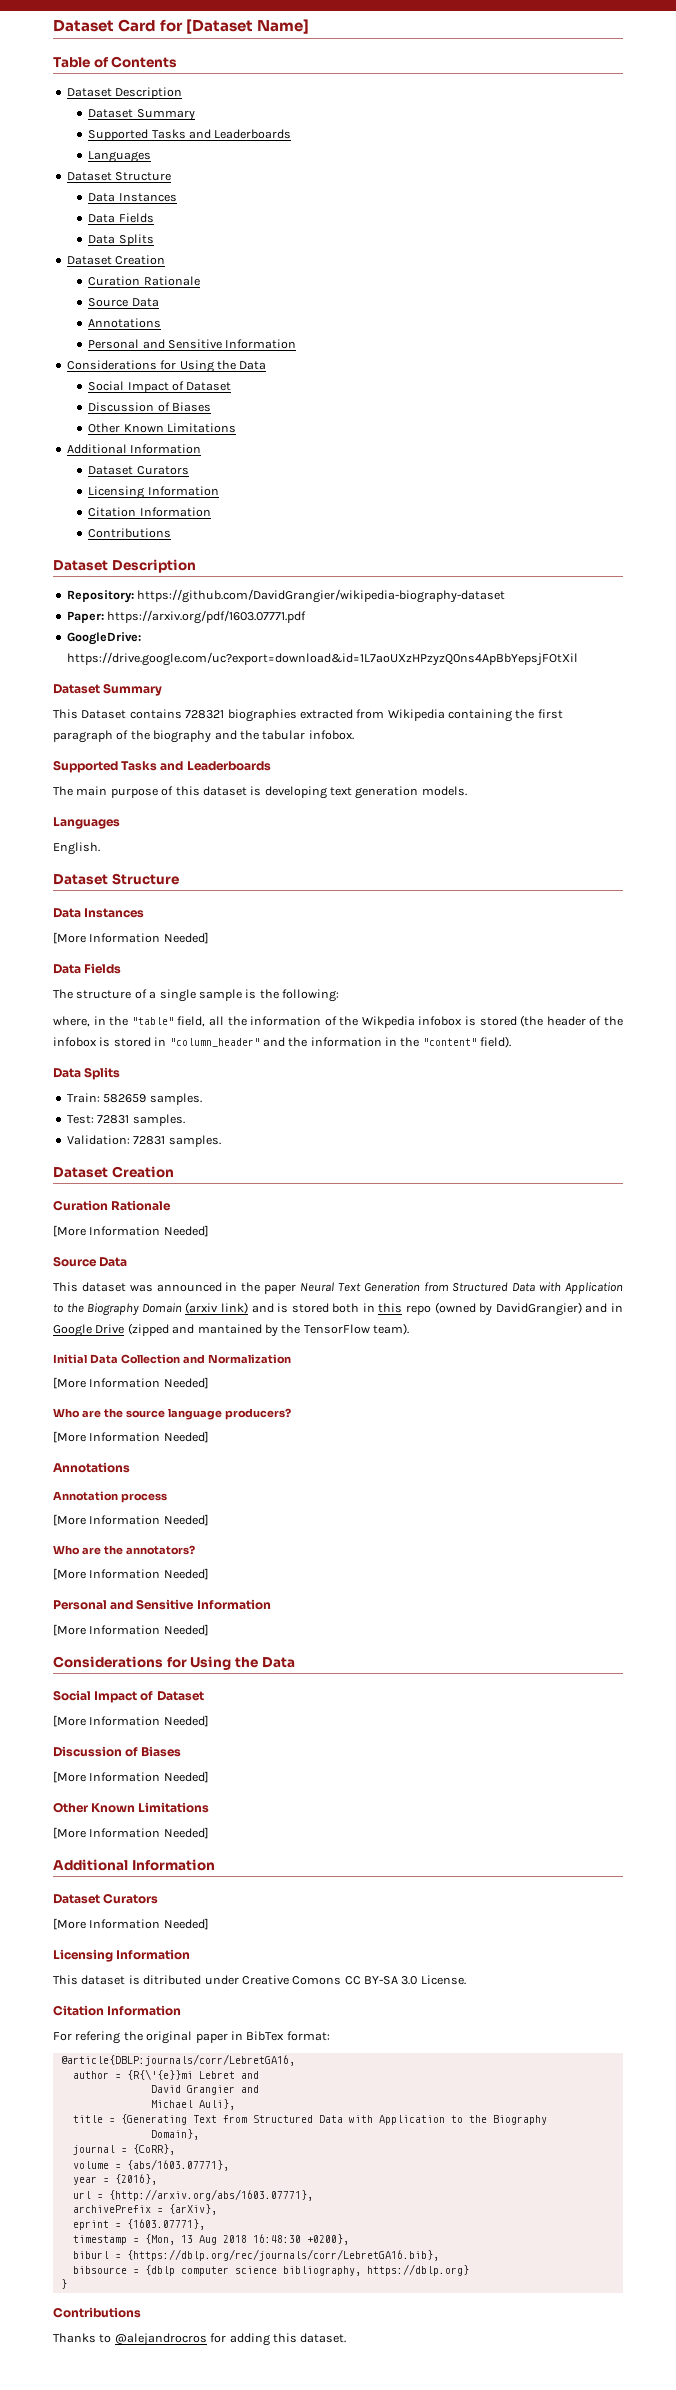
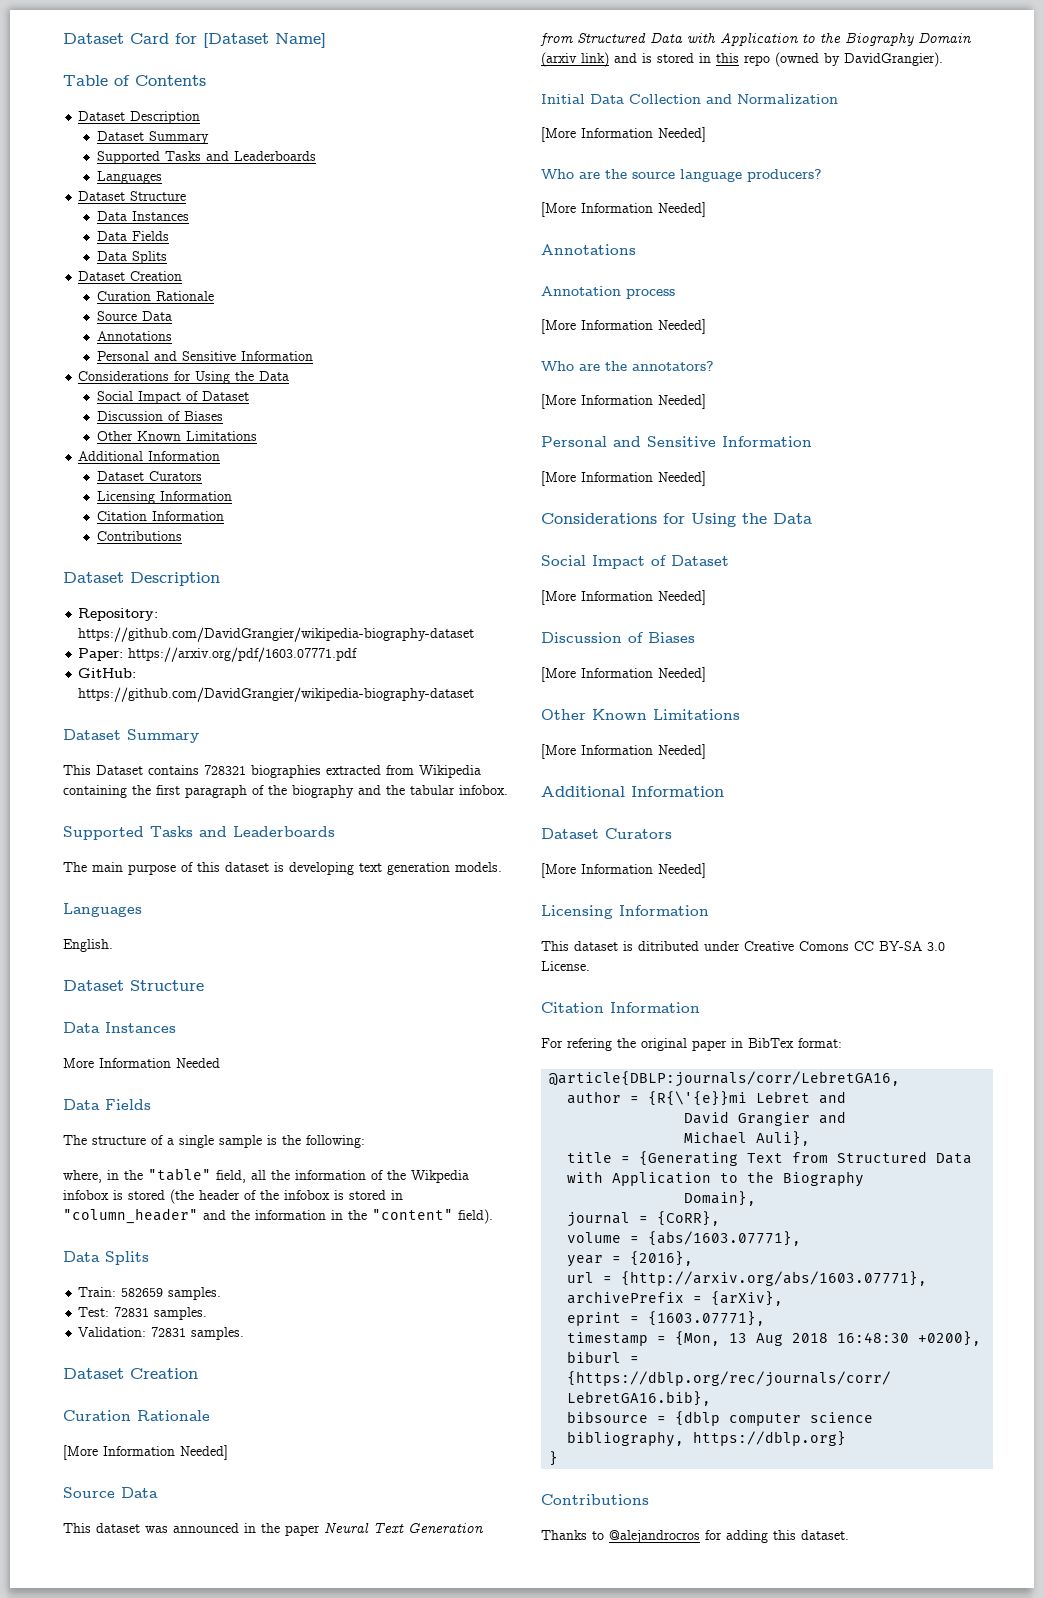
[66,632,141,645] [66,652,578,666] GoogleDrive: https://drive.google.com/uc?export=download&id=1L7aoUXzHPzyzQ0ns4ApBbYepsjFOtXil -> [78,668,137,678] [78,687,475,702] GitHub: https://github.com/DavidGrangier/wikipedia-biography-dataset
[53,932,209,944] [More Information Needed] -> [63,1058,220,1068] More Information Needed
[332,1303,360,1313] both -> (694, 58) none
[495,1302,623,1316] [53,1323,409,1337] DavidGrangier) and in Google Drive (zipped and mantained by the TensorFlow team). -> [844,52,943,67] DavidGrangier).

